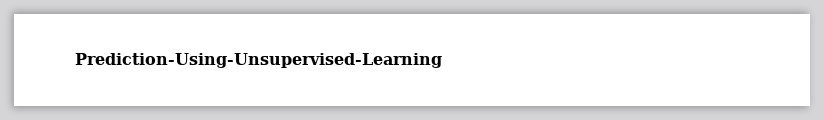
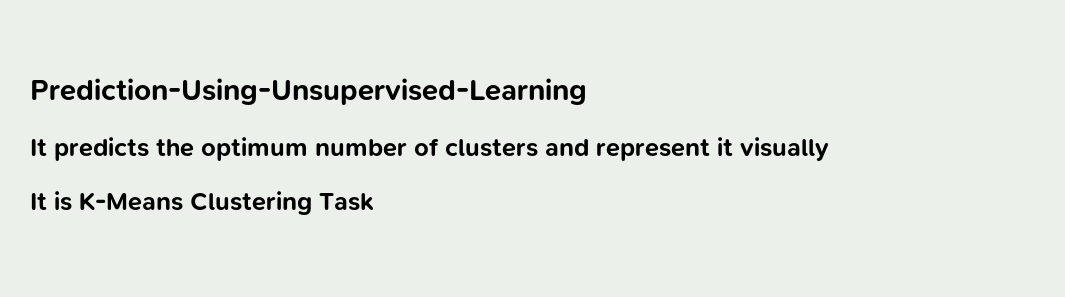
(442, 60) none -> [30,137,829,161] [30,191,374,215] // It predicts the optimum number of clusters and represent it visually // It is K-Means Clustering Task

